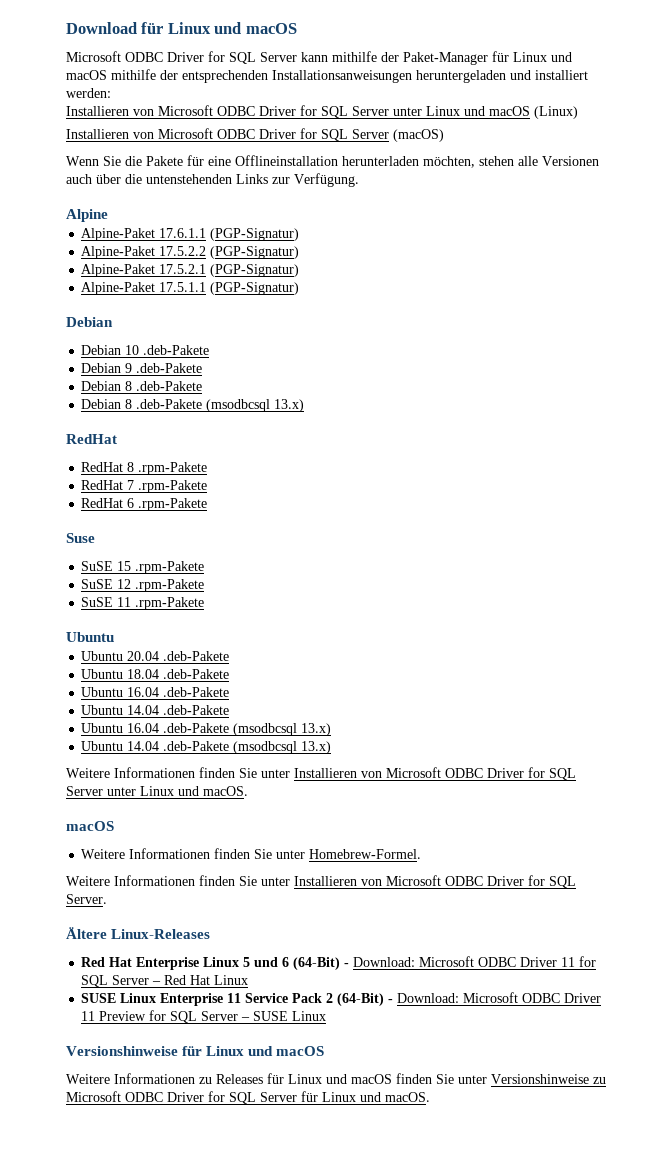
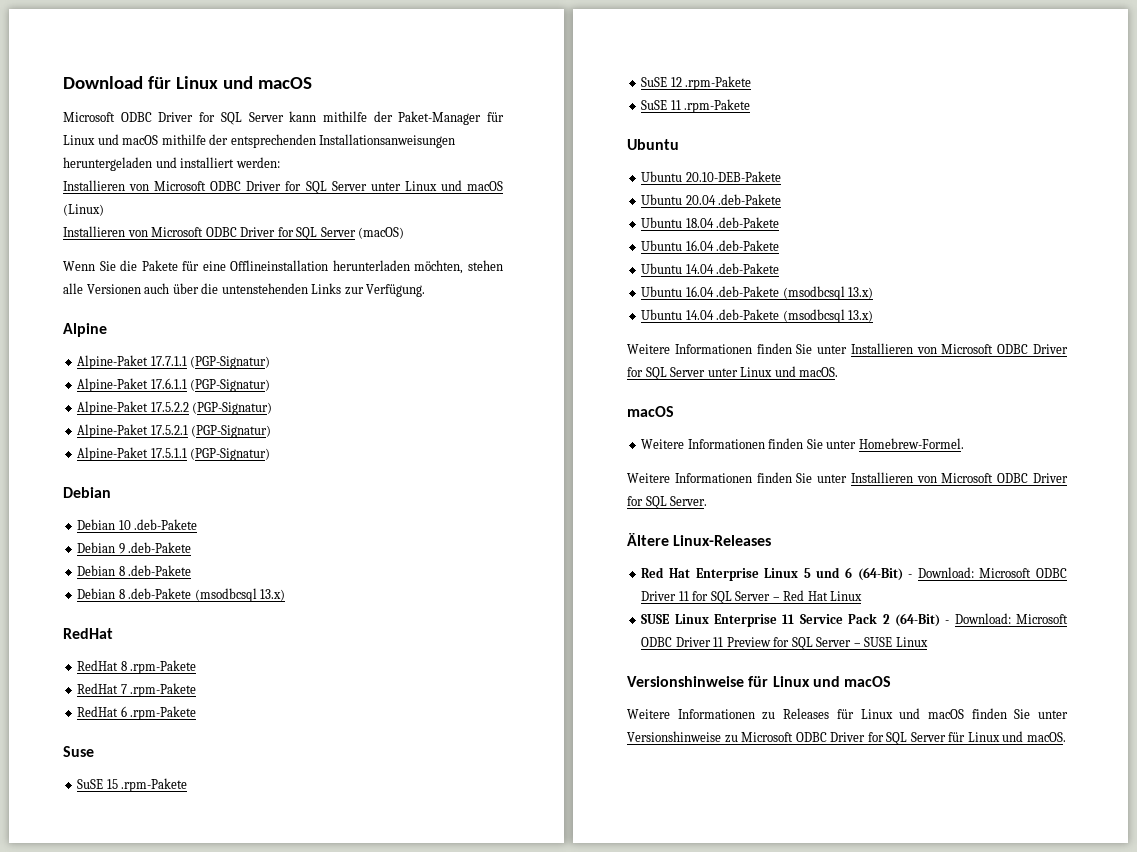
(108, 215) none -> [77,355,271,369] // Alpine-Paket 17.7.1.1 (PGP-Signatur)
(114, 637) none -> [641,171,781,182] // Ubuntu 20.10-DEB-Pakete

